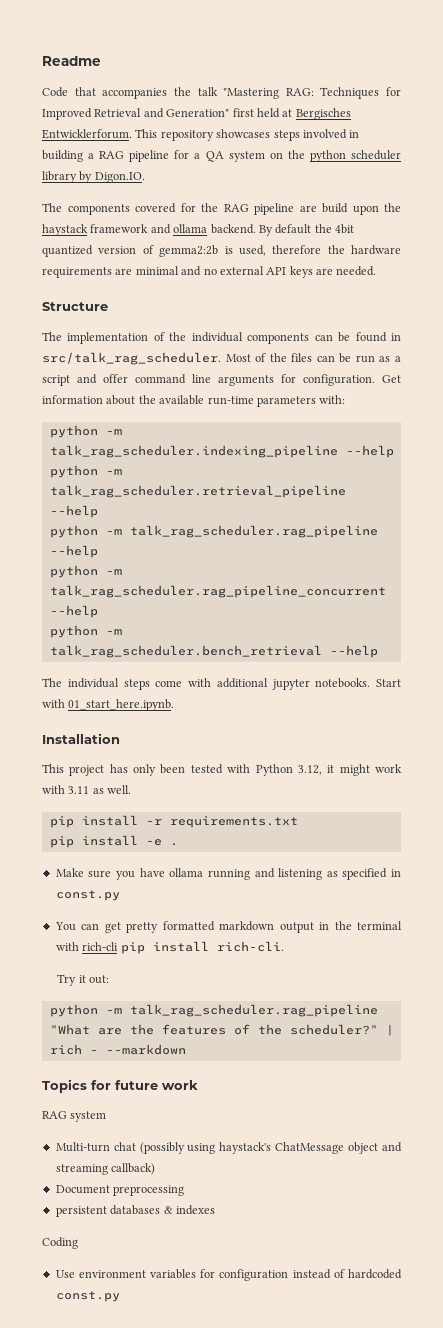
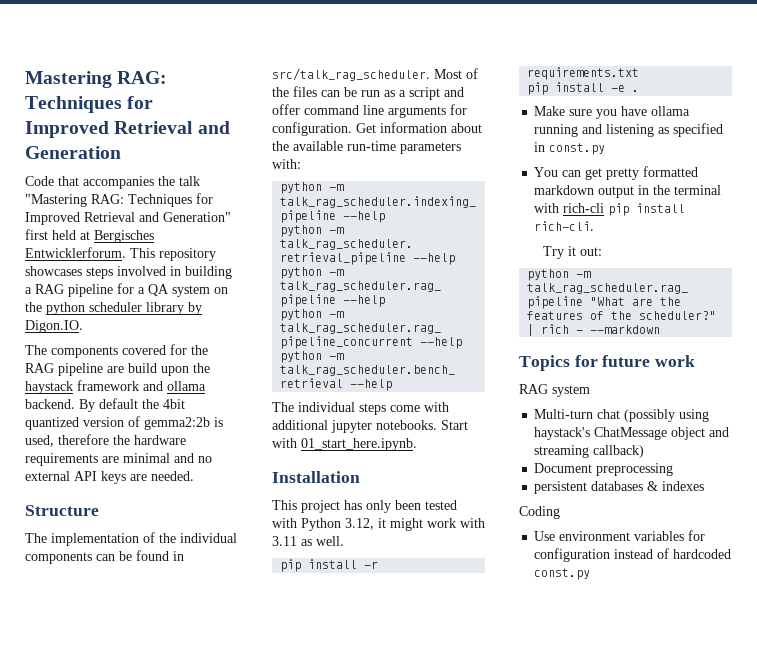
[42,56,101,66] Readme -> [25,71,168,88] [25,96,154,113] [25,121,230,138] [25,146,121,159] Mastering RAG: Techniques for Improved Retrieval and Generation

